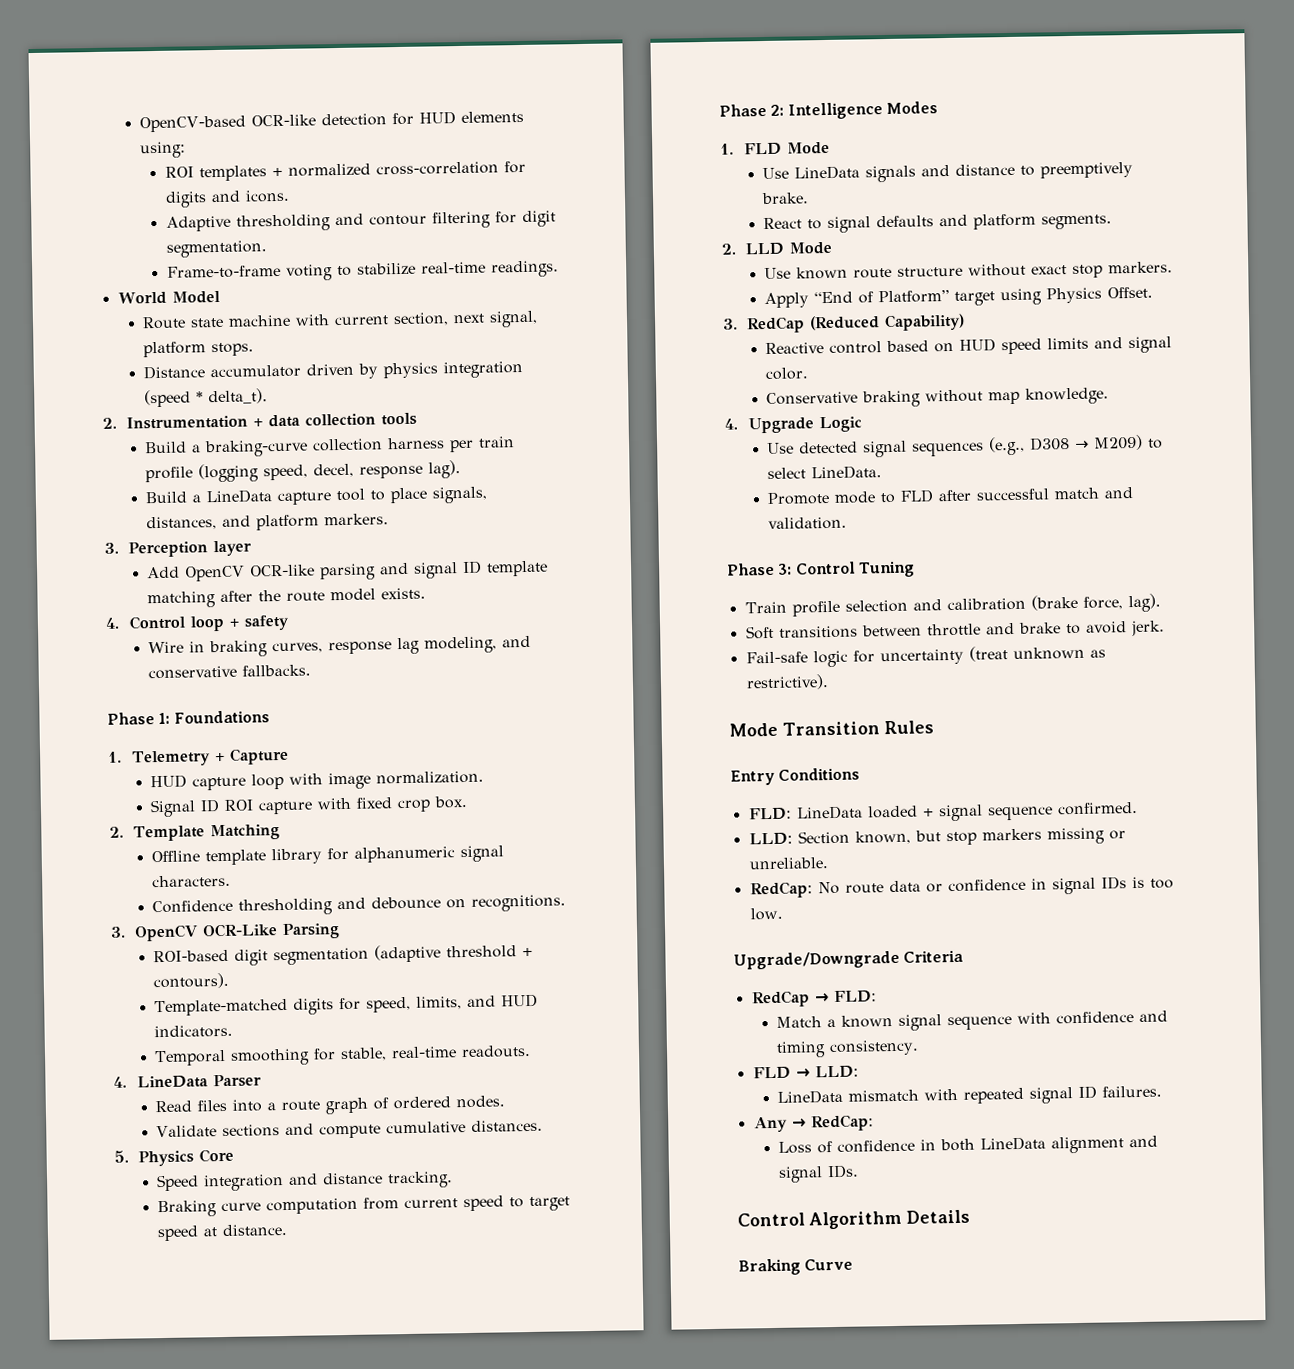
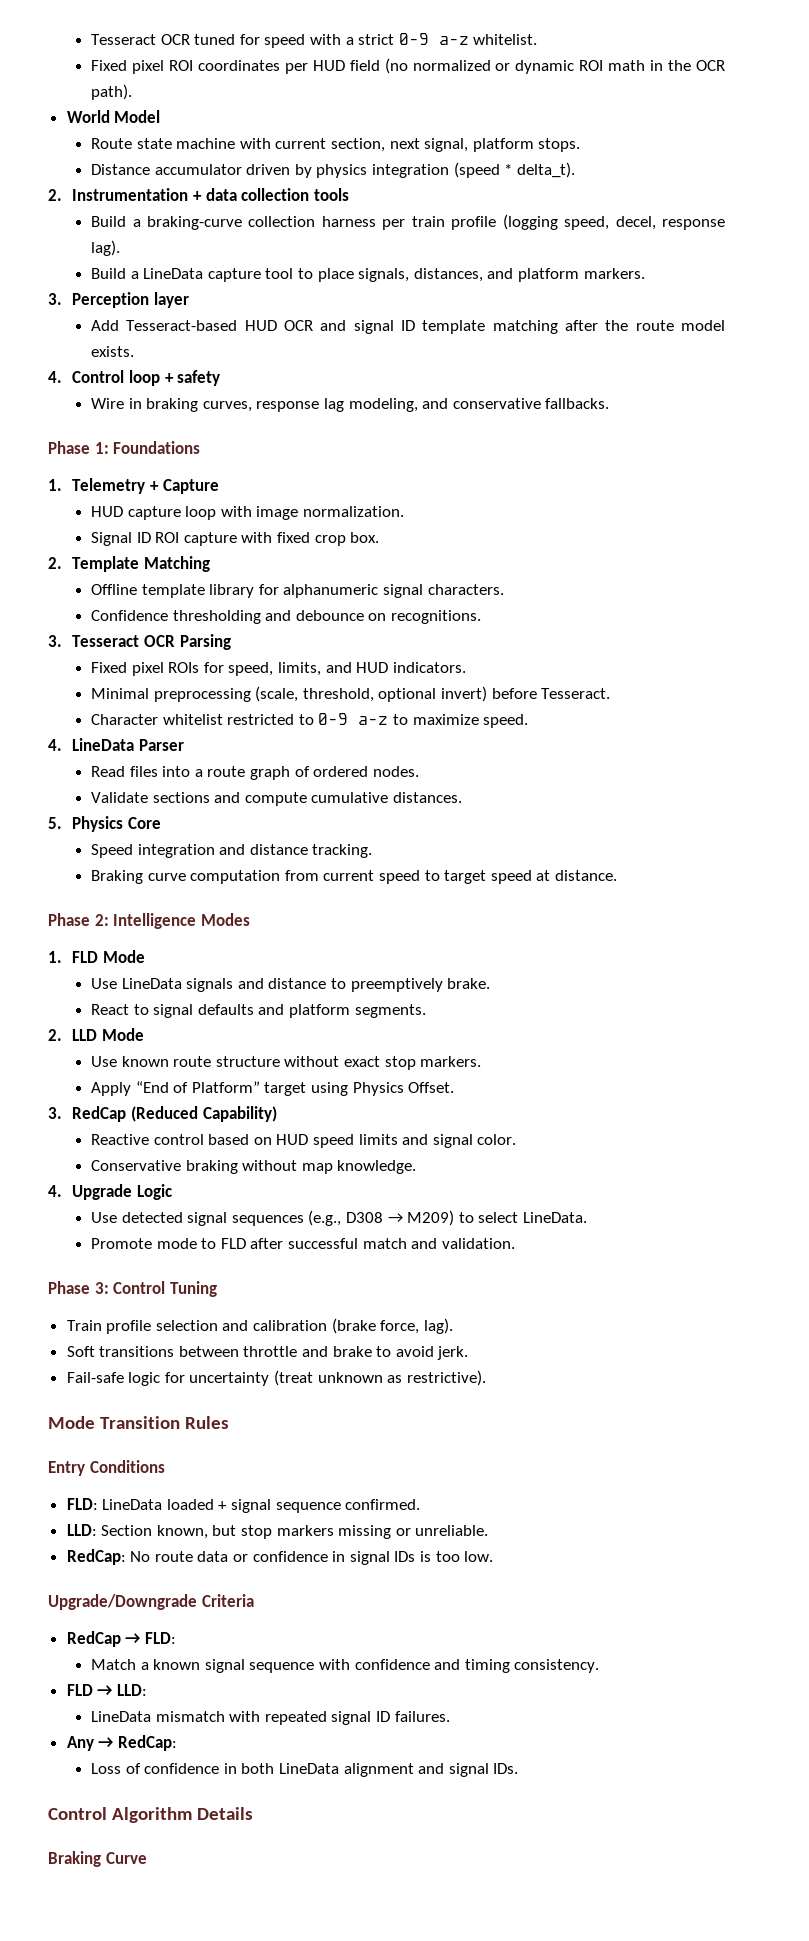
[139,110,525,133] [140,141,187,159] [164,160,526,182] [164,189,290,208] [165,210,556,232] [165,240,267,258] [166,260,559,281] OpenCV-based OCR-like detection for HUD elements using: // ROI templates + normalized cross-correlation for digits and icons. // Adaptive thresholding and contour filtering for digit segmentation. // Frame-to-frame voting to stabilize real-time readings. -> [91,33,538,48] [91,58,725,74] [91,84,133,100] Tesseract OCR tuned for speed with a strict 0-9 a-z whitelist. // Fixed pixel ROI coordinates per HUD field (no normalized or dynamic ROI math in the OCR path).
[185,563,377,582] OpenCV OCR-like parsing -> [126,320,314,331] Tesseract-based HUD OCR
[134,923,279,942] OpenCV OCR-Like -> [72,635,176,647] Tesseract OCR
[153,944,534,966] [153,972,230,990] [154,998,335,1017] ROI-based digit segmentation (adaptive threshold + contours). // Template-matched digits -> [91,662,200,676] Fixed pixel ROIs
[154,1044,532,1067] Temporal smoothing for stable, real-time readouts. -> [91,686,611,702] [91,713,529,728] Minimal preprocessing (scale, threshold, optional invert) before Tesseract. // Character whitelist restricted to 0-9 a-z to maximize speed.

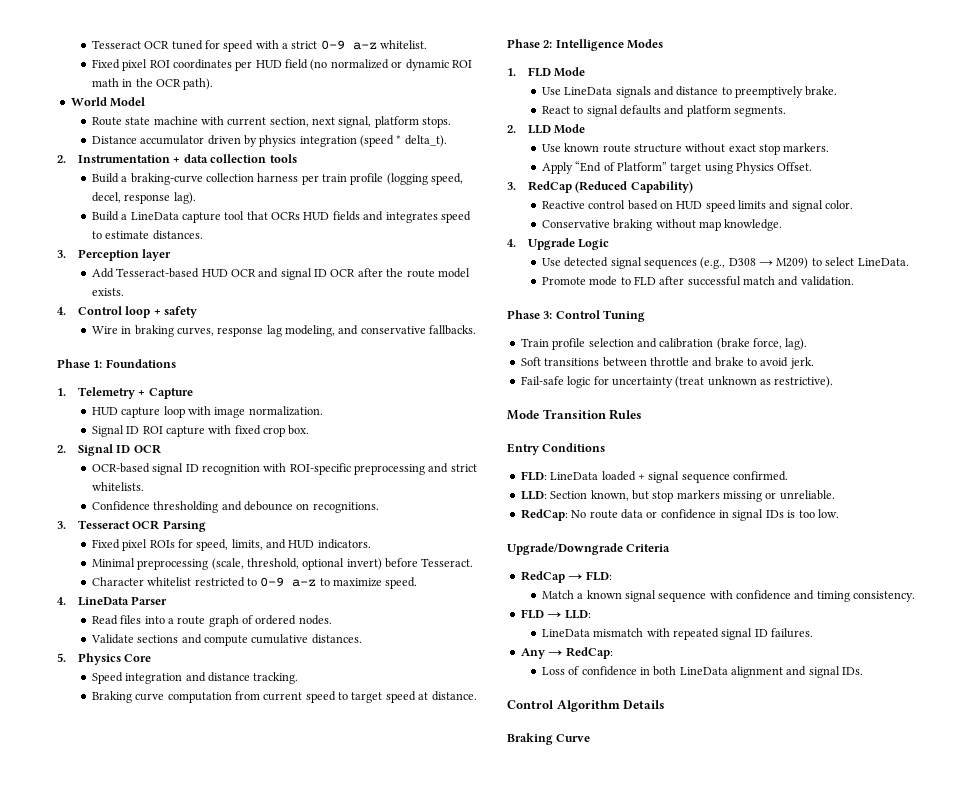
[298,268,645,282] to place signals, distances, and platform markers. -> [246,211,471,223] [91,230,203,240] that OCRs HUD fields and integrates speed to estimate distances.
[422,320,558,334] template matching -> [330,269,356,277] OCR
[72,556,211,572] [91,584,504,598] Template Matching // Offline template library for alphanumeric signal characters. -> [78,444,161,456] [91,463,477,475] [91,482,144,491] Signal ID OCR // OCR-based signal ID recognition with ROI-specific preprocessing and strict whitelists.

